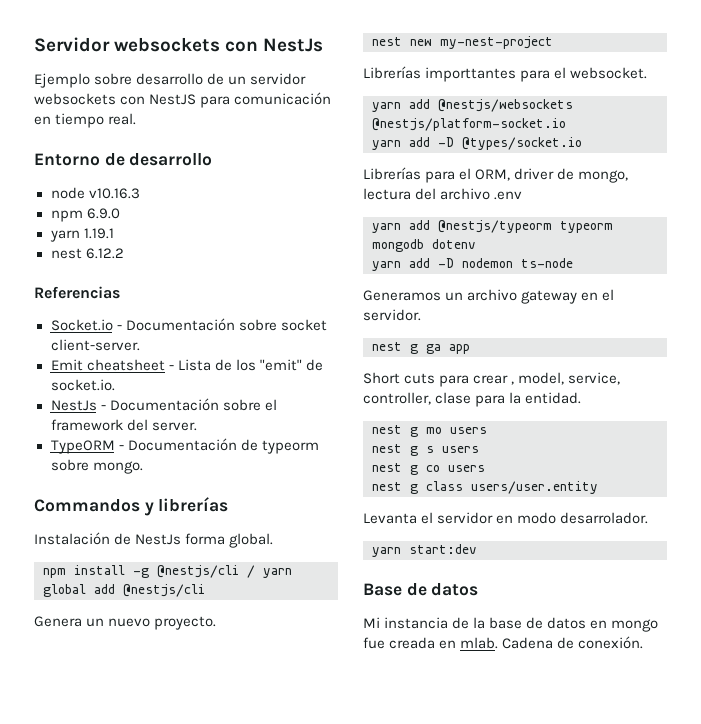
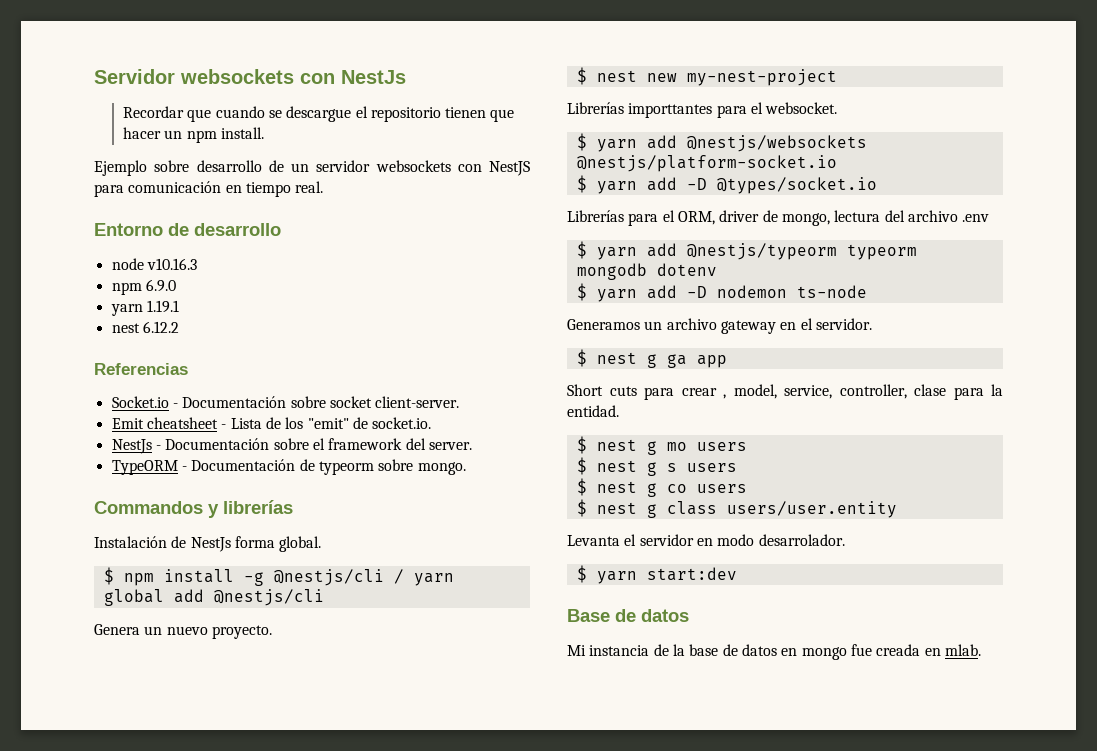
(324, 45) none -> [122,106,515,122] [122,127,264,143] // Recordar que cuando se descargue el repositorio tienen que hacer un npm install.
(274, 540) none -> [103,567,114,585] $
(217, 623) none -> [576,67,587,85] $
(648, 73) none -> [576,133,587,151] $
(566, 124) none -> [576,175,587,193] $
(523, 195) none -> [576,241,587,259] $
(476, 244) none -> [576,283,587,301] $
(421, 315) none -> [576,349,587,367] $
(582, 398) none -> [576,436,587,454] $
(487, 430) none -> [576,457,587,475] $
(479, 449) none -> [576,478,587,496] $
(485, 468) none -> [576,499,587,517] $
(649, 518) none -> [576,565,587,583] $
[502,636,644,649] Cadena de conexión. -> (981, 650) none

